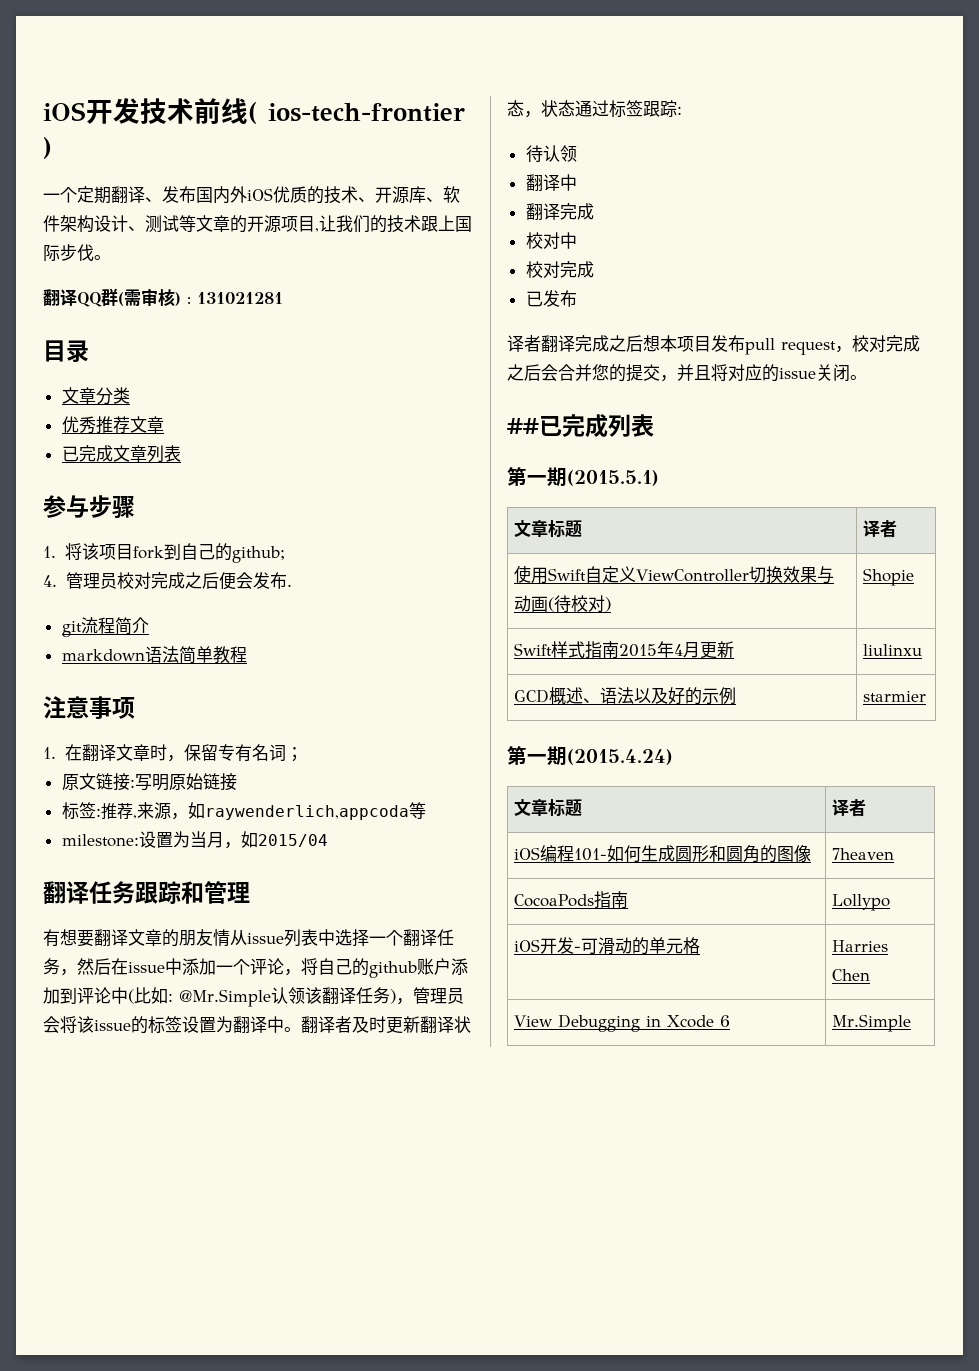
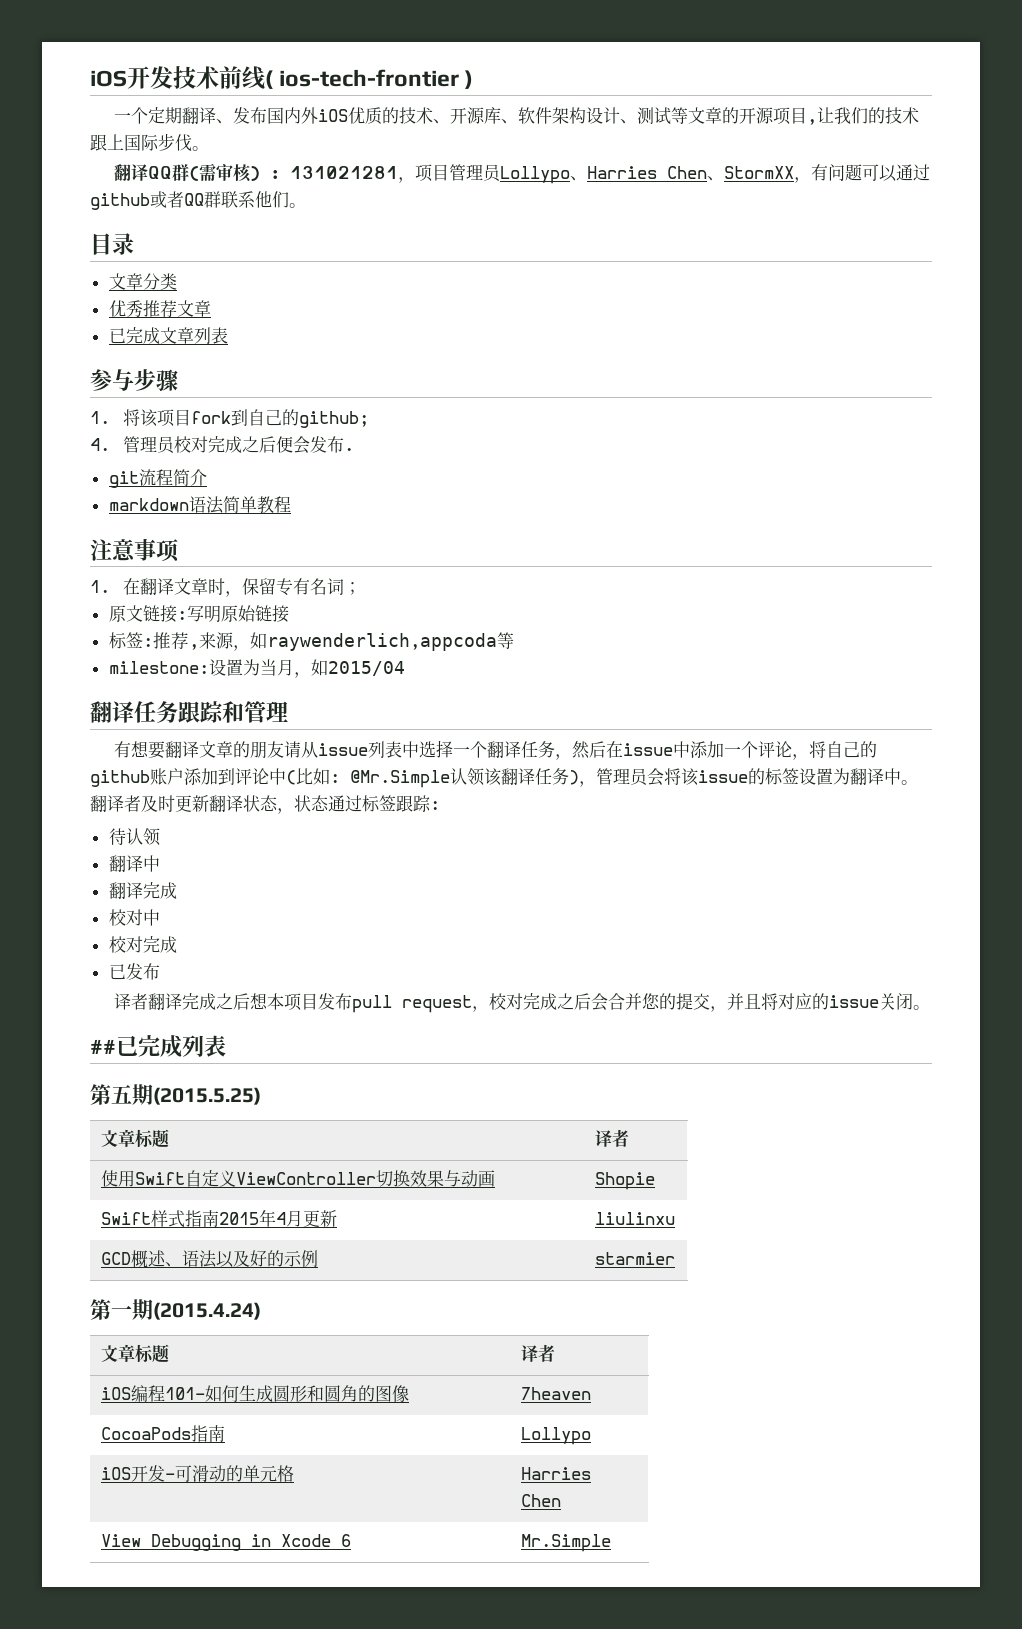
(283, 298) none -> [397,164,930,184] [90,191,306,210] ，项目管理员Lollypo、Harries Chen、StormXX，有问题可以通过github或者QQ群联系他们。
[213,929,230,947] 情 -> [283,741,301,758] 请
[527,467,659,487] 一期(2015.5.1) -> [111,1084,261,1105] 五期(2015.5.25)
[548,595,612,613] (待校对) -> (495, 1178) none

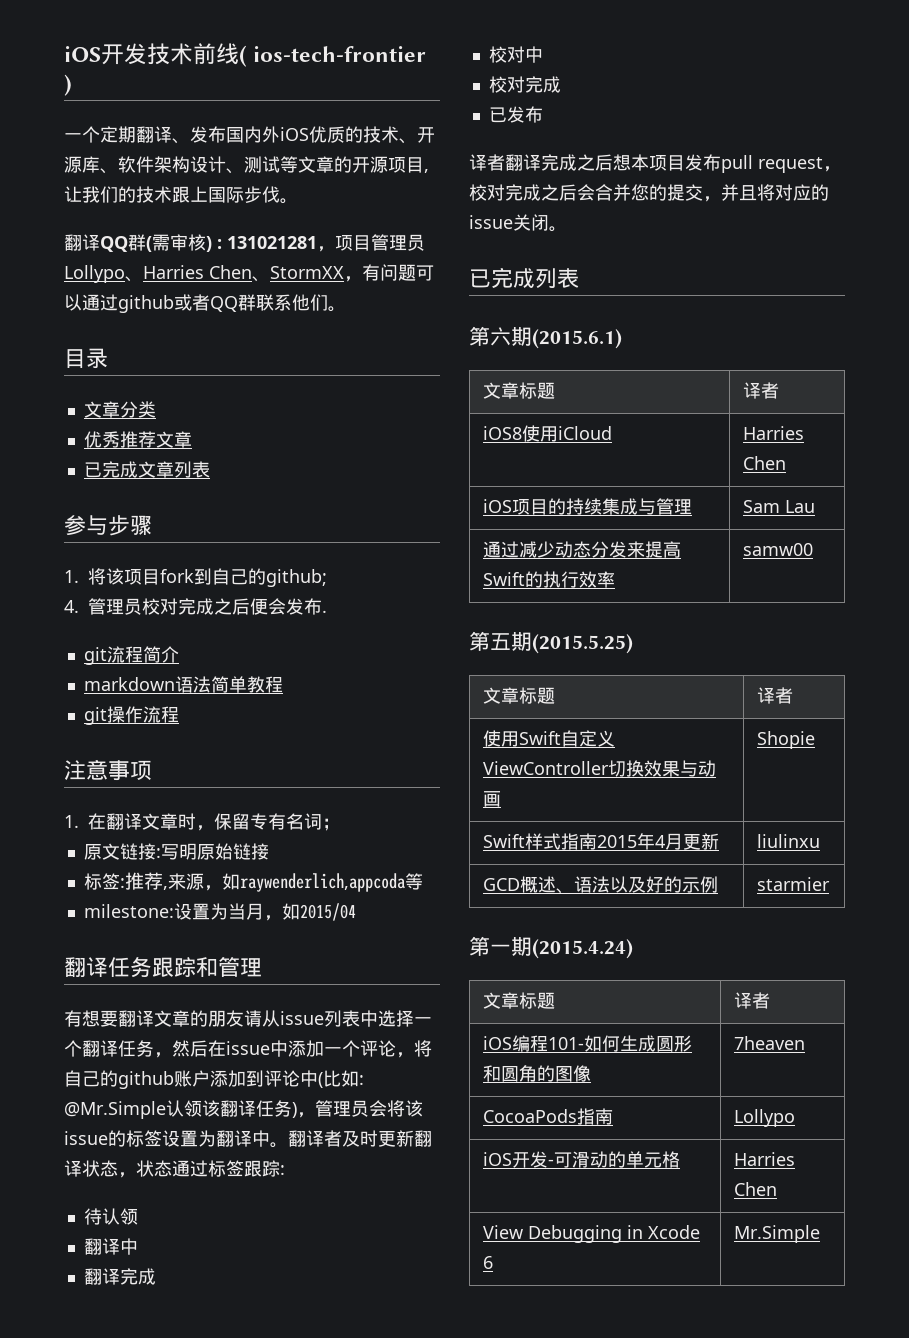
(291, 504) none -> [83,706,179,725] // git操作流程
[90,1039,116,1054] ## -> (567, 229) none
(226, 1046) none -> [469,326,622,349] [482,382,555,399] [742,382,779,399] [482,425,612,442] [742,426,804,440] [742,456,786,470] [482,498,692,515] [742,500,815,513] [482,541,681,558] [482,571,615,588] [742,543,813,556] // 第六期(2015.6.1) // 文章标题 | 译者 // iOS8使用iCloud | Harries Chen // iOS项目的持续集成与管理 | Sam Lau // 通过减少动态分发来提高Swift的执行效率 | samw00

